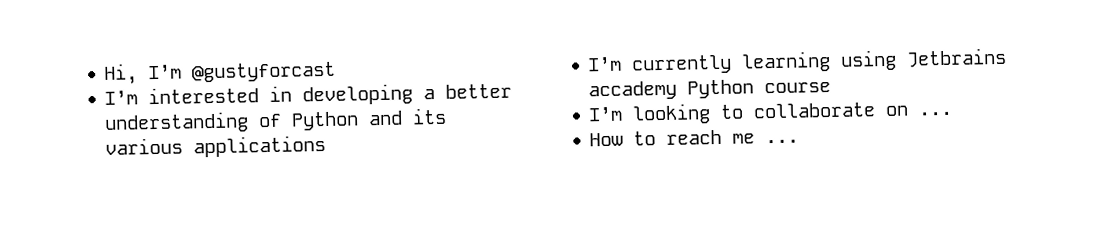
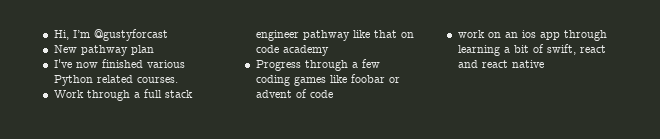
[104,83,513,106] [104,107,448,134] [105,134,327,158] [587,47,1008,75] [588,79,832,101] [588,102,954,125] [589,129,800,147] I’m interested in developing a better understanding of Python and its various applications // I’m currently learning using Jetbrains accademy Python course // I’m looking to collaborate on ... // How to reach me ... -> [53,45,154,56] [53,59,185,68] [53,75,178,86] [53,89,193,101] [255,30,414,41] [255,45,329,56] [255,59,380,71] [255,74,400,86] [255,89,333,98] [457,30,607,41] [457,44,606,56] [457,60,544,68] New pathway plan // I've now finished various Python related courses. // Work through a full stack engineer pathway like that on code academy // Progress through a few coding games like foobar or advent of code // work on an ios app through learning a bit of swift, react and react native

